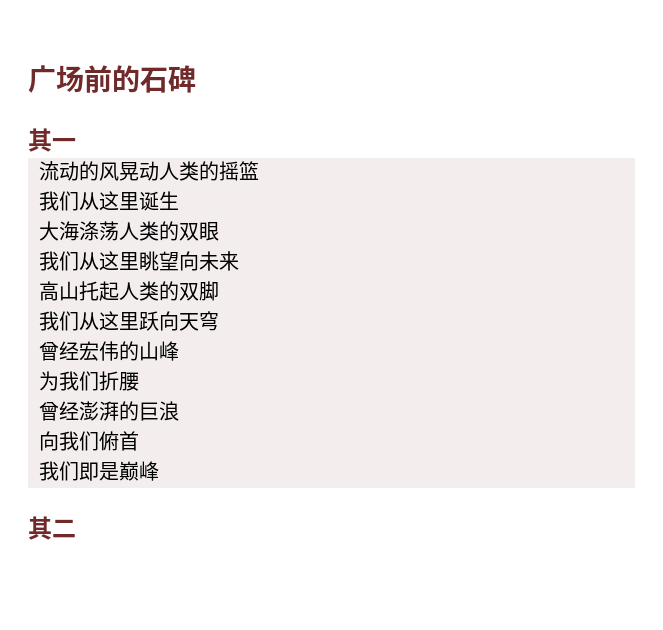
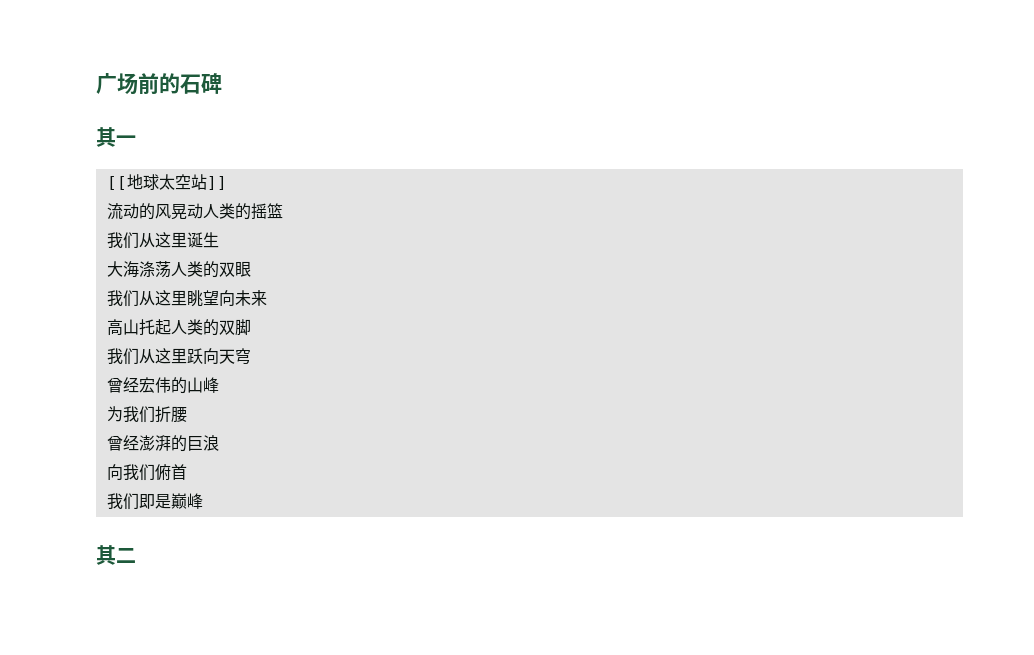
(76, 143) none -> [106,174,227,190] // [[地球太空站]]

